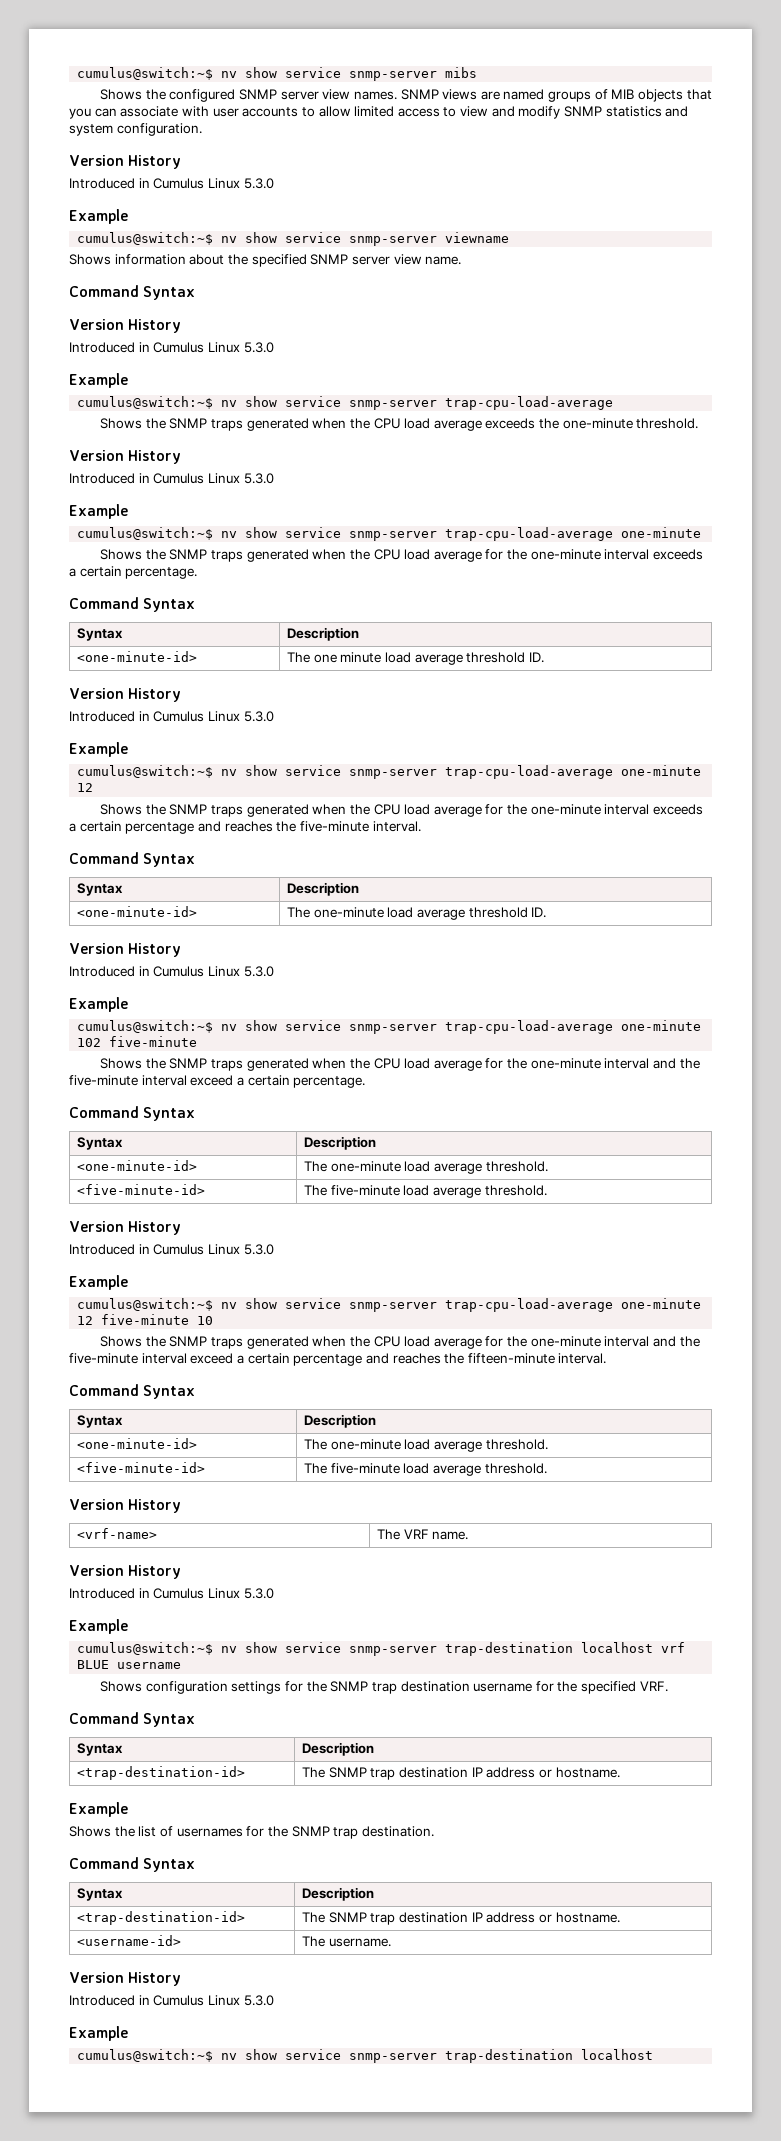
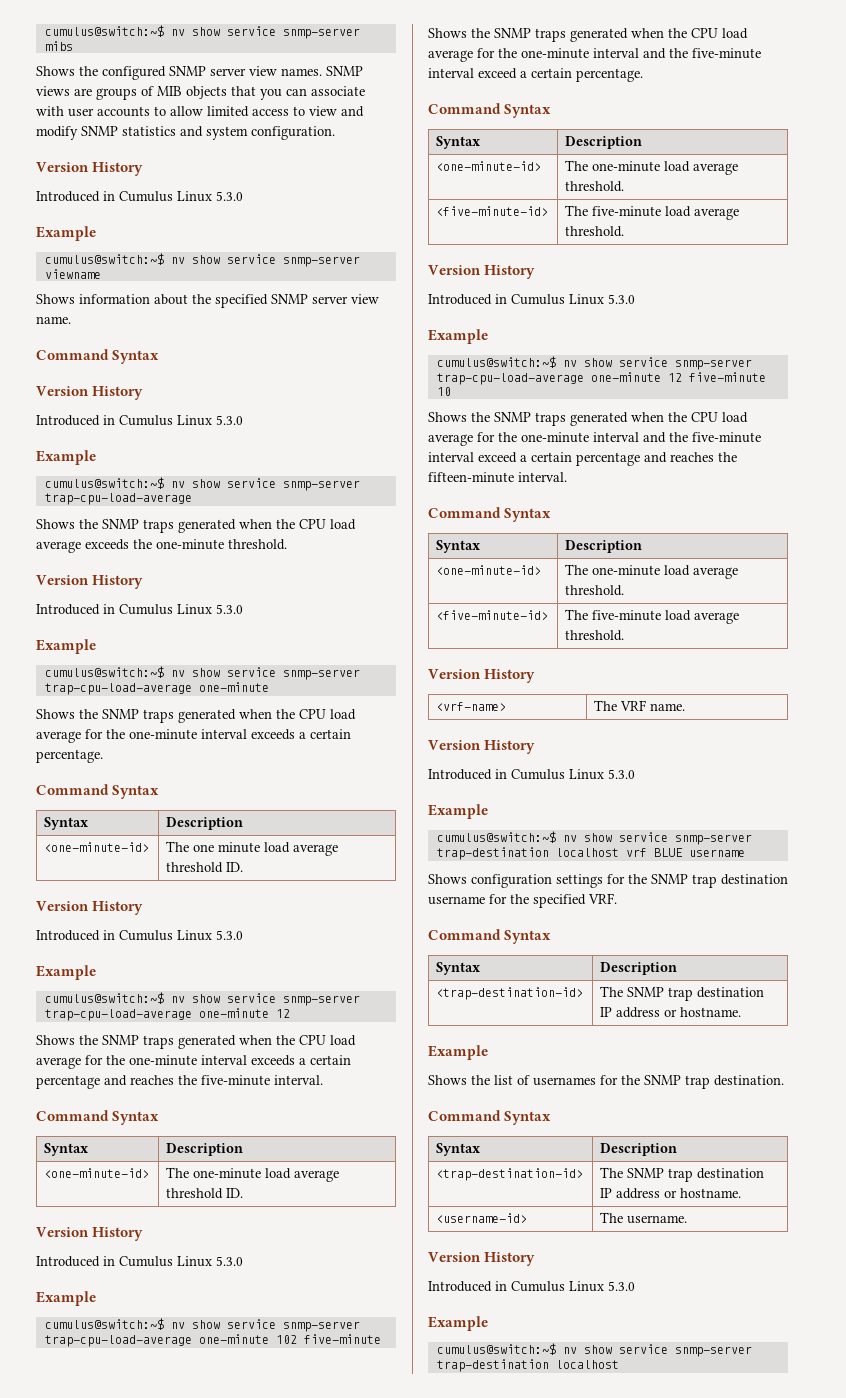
[503,89,545,100] named -> (92, 92) none

